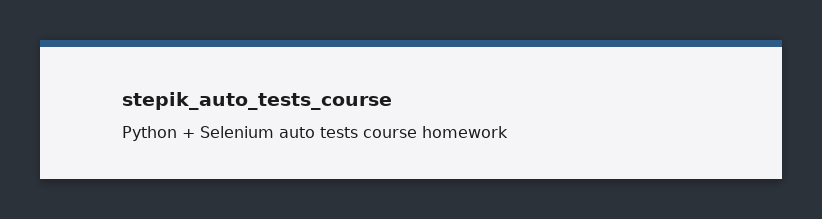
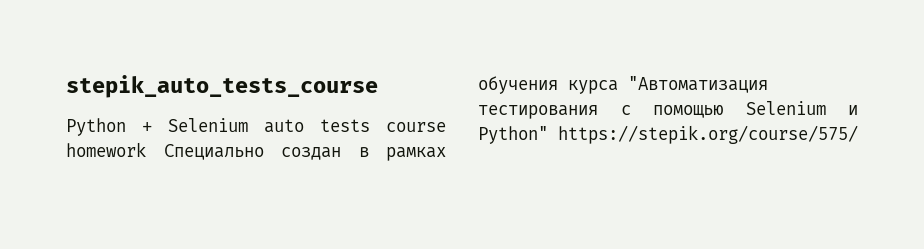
(508, 132) none -> [163,144,446,161] [478,76,768,94] [478,101,858,119] [478,125,858,144] Специально создан в рамках обучения курса "Автоматизация тестирования с помощью Selenium и Python" https://stepik.org/course/575/

